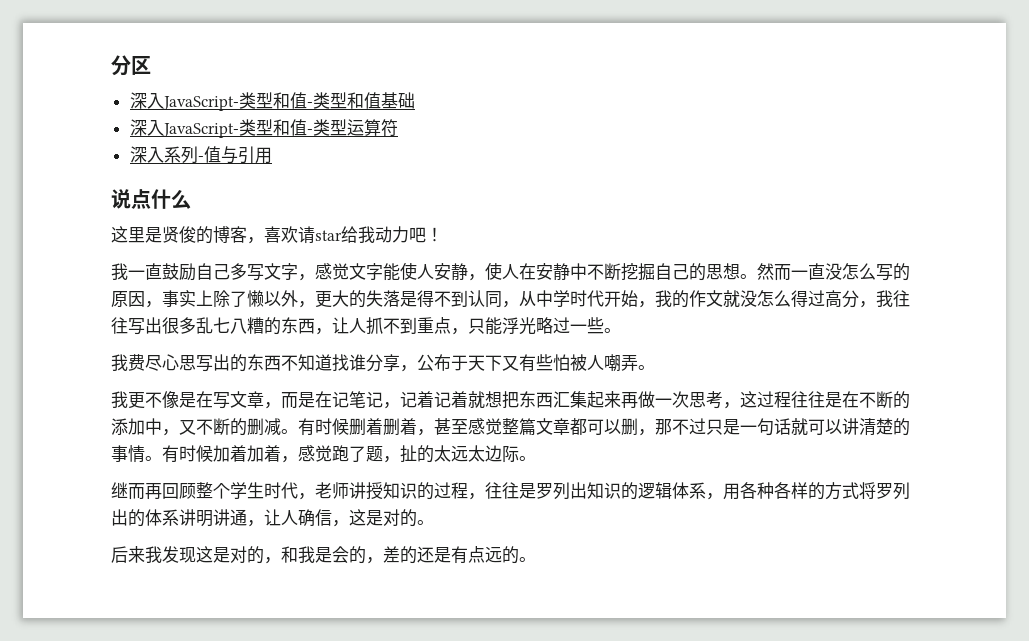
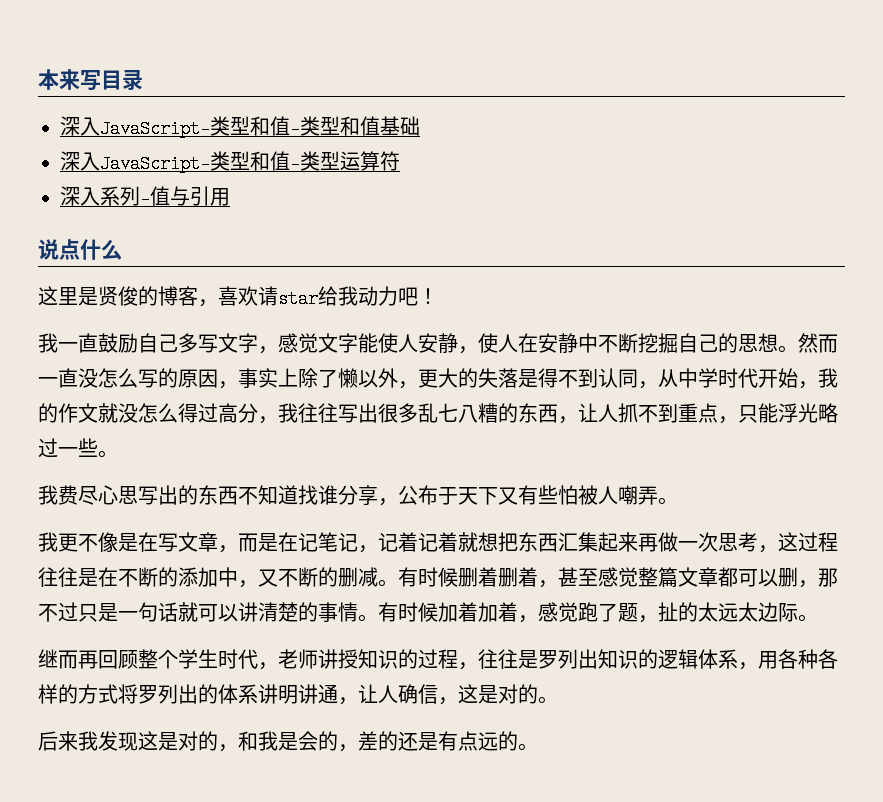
[111,55,151,76] 分区 -> [38,69,143,91] 本来写目录

